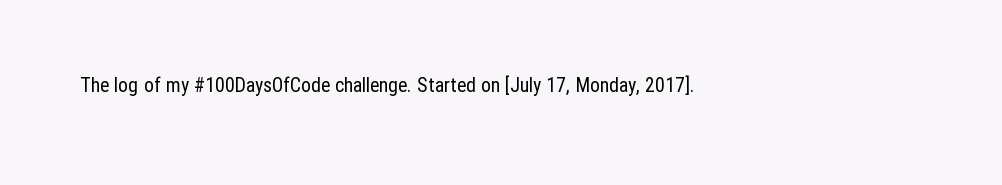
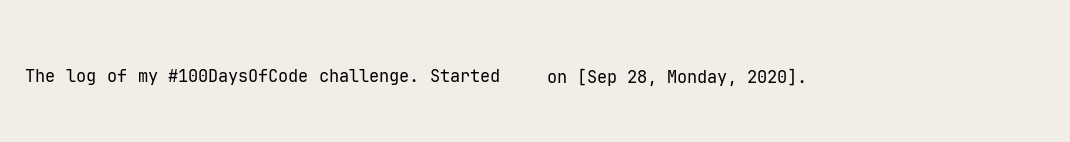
[505,75,694,96] [July 17, Monday, 2017]. -> [577,68,807,86] [Sep 28, Monday, 2020].

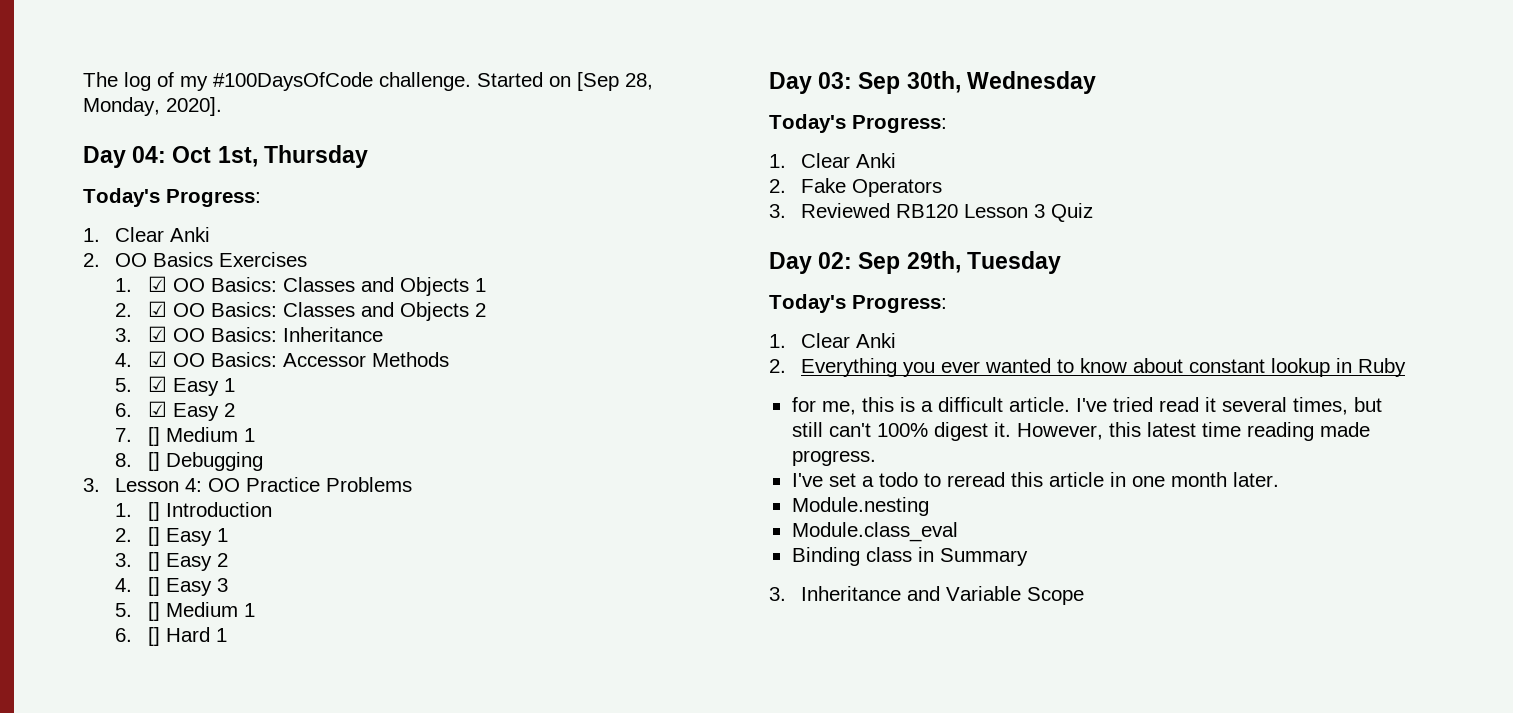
(807, 77) none -> [83,145,368,168] [83,188,261,207] [83,227,211,242] [83,252,308,267] [115,276,486,296] [115,301,486,321] [115,326,383,342] [115,351,449,367] [115,376,235,396] [115,401,235,421] [115,427,255,446] [115,452,263,471] [83,477,413,492] [115,502,272,521] [115,527,228,546] [115,552,228,571] [115,577,228,596] [115,602,255,621] [115,627,227,646] [769,71,1096,94] [769,114,947,133] [769,153,897,168] [769,178,943,197] [769,203,1094,222] [769,251,1061,274] [769,294,947,313] [769,333,897,348] [769,358,1407,377] [791,397,1382,415] [791,422,1370,441] [791,450,876,466] [791,472,1279,487] [791,497,929,516] [791,522,958,542] [791,547,1028,566] [769,586,1085,605] // Day 04: Oct 1st, Thursday // Today's Progress: // 1. Clear Anki // 2. OO Basics Exercises // 1. ☑ OO Basics: Classes and Objects 1 // 2. ☑ OO Basics: Classes and Objects 2 // 3. ☑ OO Basics: Inheritance // 4. ☑ OO Basics: Accessor Methods // 5. ☑ Easy 1 // 6. ☑ Easy 2 // 7. [] Medium 1 // 8. [] Debugging // 3. Lesson 4: OO Practice Problems // 1. [] Introduction // 2. [] Easy 1 // 3. [] Easy 2 // 4. [] Easy 3 // 5. [] Medium 1 // 6. [] Hard 1 // Day 03: Sep 30th, Wednesday // Today's Progress: // 1. Clear Anki // 2. Fake Operators // 3. Reviewed RB120 Lesson 3 Quiz // Day 02: Sep 29th, Tuesday // Today's Progress: // 1. Clear Anki // 2. Everything you ever wanted to know about constant lookup in Ruby // for me, this is a difficult article. I've tried read it several times, but still can't 100% digest it. However, this latest time reading made progress. // I've set a todo to reread this article in one month later. // Module.nesting // Module.class_eval // Binding class in Summary // 3. Inheritance and Variable Scope

